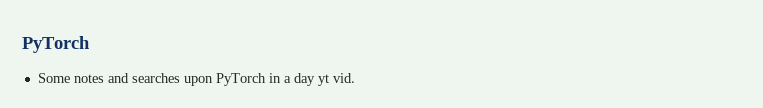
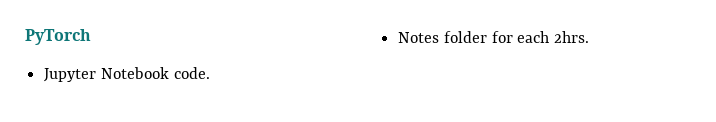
[37,73,355,86] Some notes and searches upon PyTorch in a day yt vid. -> [44,67,210,82] [398,31,590,43] Jupyter Notebook code. // Notes folder for each 2hrs.

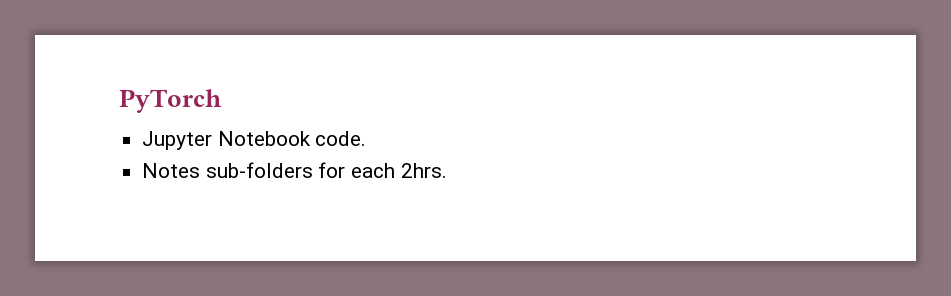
[443,31,487,43] folder -> [205,162,313,178] sub-folders

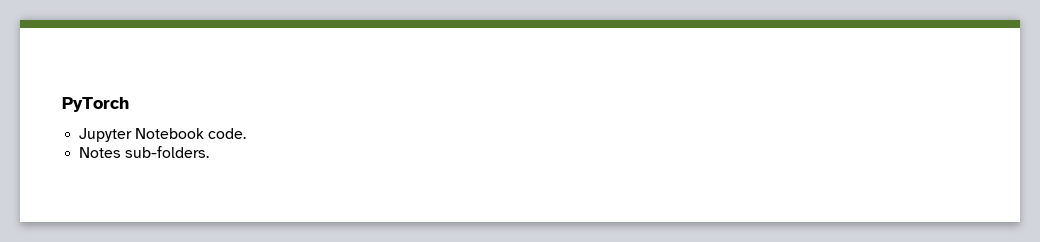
[205,162,447,178] sub-folders for each 2hrs. -> [125,146,210,158] sub-folders.

